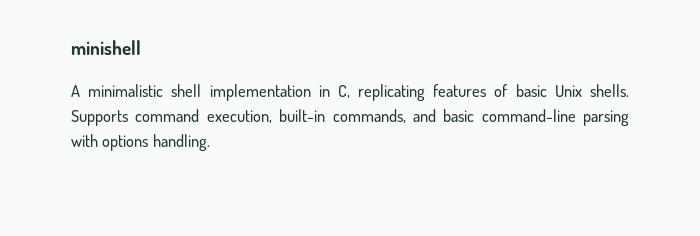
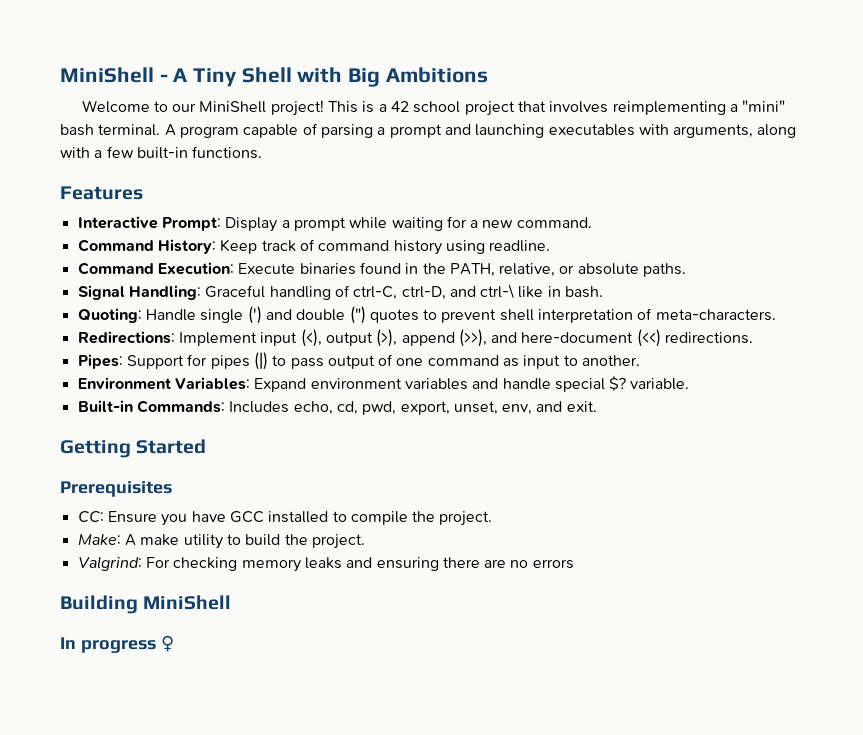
[71,40,141,55] [71,84,629,101] [71,109,629,126] [71,134,210,151] minishell // A minimalistic shell implementation in C, replicating features of basic Unix shells. Supports command execution, built-in commands, and basic command-line parsing with options handling. -> [60,67,488,87] [81,100,786,116] [60,123,797,138] [60,146,263,159] [60,186,143,200] [77,216,592,232] [77,239,551,255] [77,262,687,277] [77,284,604,300] [77,306,776,324] [77,329,754,347] [77,352,641,370] [77,376,690,392] [77,400,597,415] [60,439,207,458] [60,481,172,497] [77,511,493,526] [77,534,365,549] [77,556,574,572] [60,595,232,614] [60,635,174,653] MiniShell - A Tiny Shell with Big Ambitions // Welcome to our MiniShell project! This is a 42 school project that involves reimplementing a "mini" bash terminal. A program capable of parsing a prompt and launching executables with arguments, along with a few built-in functions. // Features // Interactive Prompt: Display a prompt while waiting for a new command. // Command History: Keep track of command history using readline. // Command Execution: Execute binaries found in the PATH, relative, or absolute paths. // Signal Handling: Graceful handling of ctrl-C, ctrl-D, and ctrl-\ like in bash. // Quoting: Handle single (') and double (") quotes to prevent shell interpretation of meta-characters. // Redirections: Implement input (<), output (>), append (>>), and here-document (<<) redirections. // Pipes: Support for pipes (|) to pass output of one command as input to another. // Environment Variables: Expand environment variables and handle special $? variable. // Built-in Commands: Includes echo, cd, pwd, export, unset, env, and exit. // Getting Started // Prerequisites // CC: Ensure you have GCC installed to compile the project. // Make: A make utility to build the project. // Valgrind: For checking memory leaks and ensuring there are no errors // Building MiniShell // In progress ♀

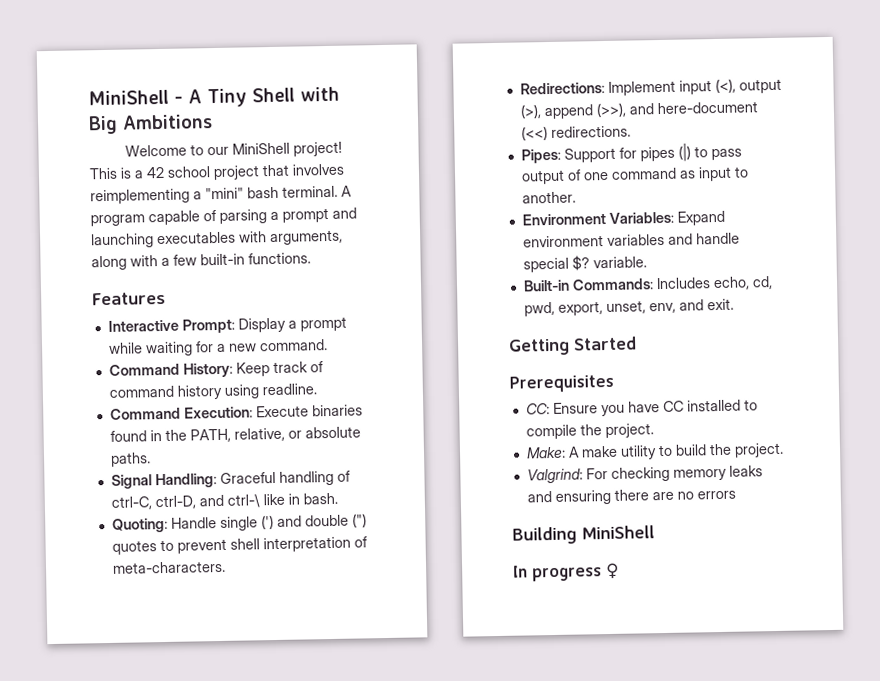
[229,511,264,523] GCC -> [662,400,684,413] CC

